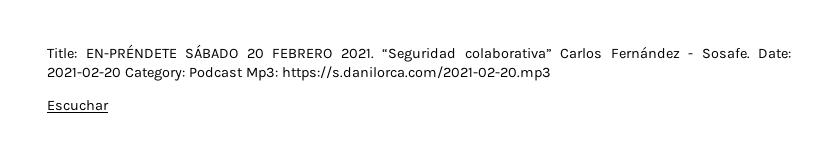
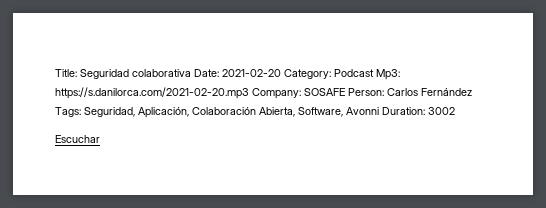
[85,44,750,62] EN-PRÉNDETE SÁBADO 20 FEBRERO 2021. “Seguridad colaborativa” Carlos Fernández - Sosafe. -> [80,69,191,79] Seguridad colaborativa
(551, 73) none -> [252,88,472,99] [55,107,455,118] Company: SOSAFE Person: Carlos Fernández Tags: Seguridad, Aplicación, Colaboración Abierta, Software, Avonni Duration: 3002

